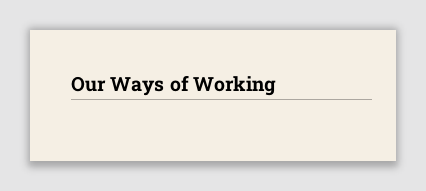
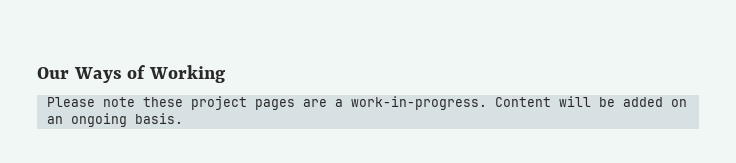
(276, 86) none -> [46,96,687,110] [46,113,183,127] // Please note these project pages are a work-in-progress. Content will be added on an ongoing basis.

